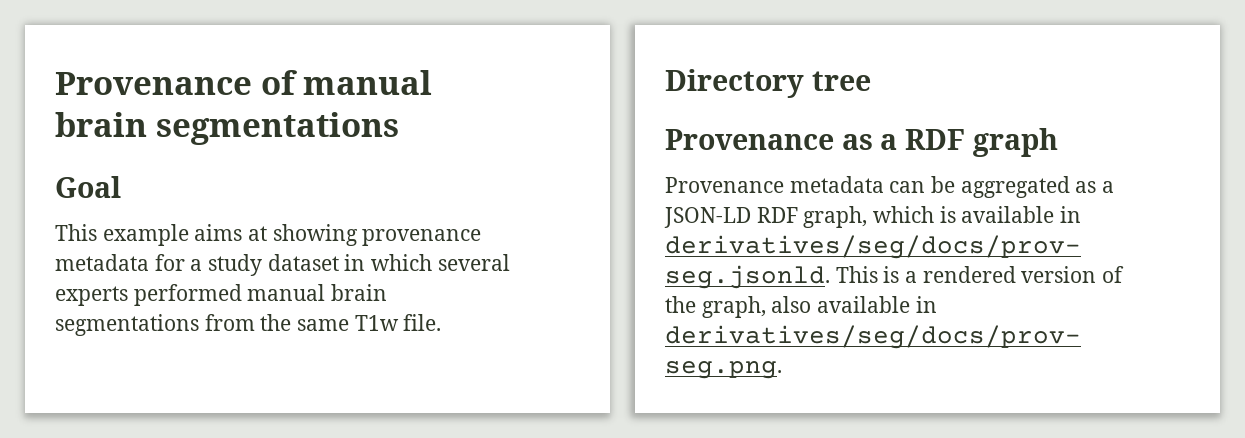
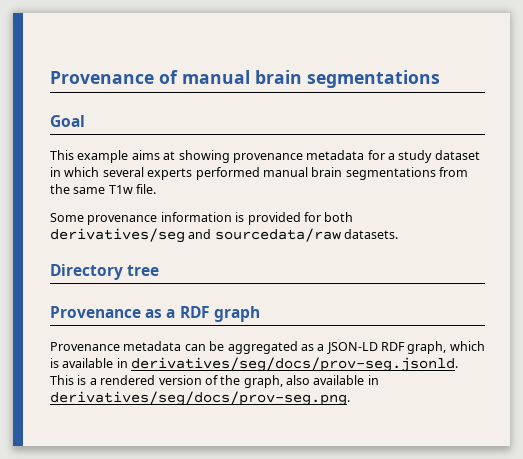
(442, 322) none -> [50,212,354,225] [50,228,399,243] // Some provenance information is provided for both derivatives/seg and sourcedata/raw datasets.

